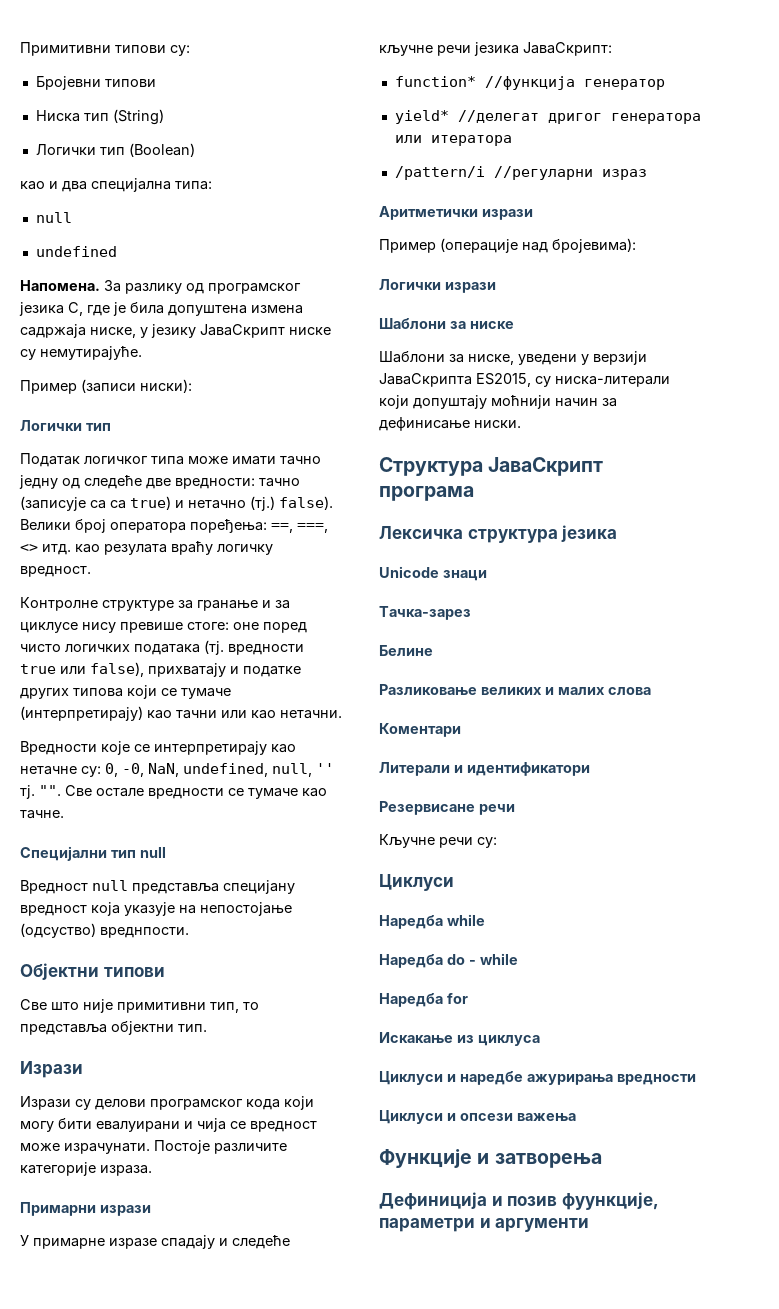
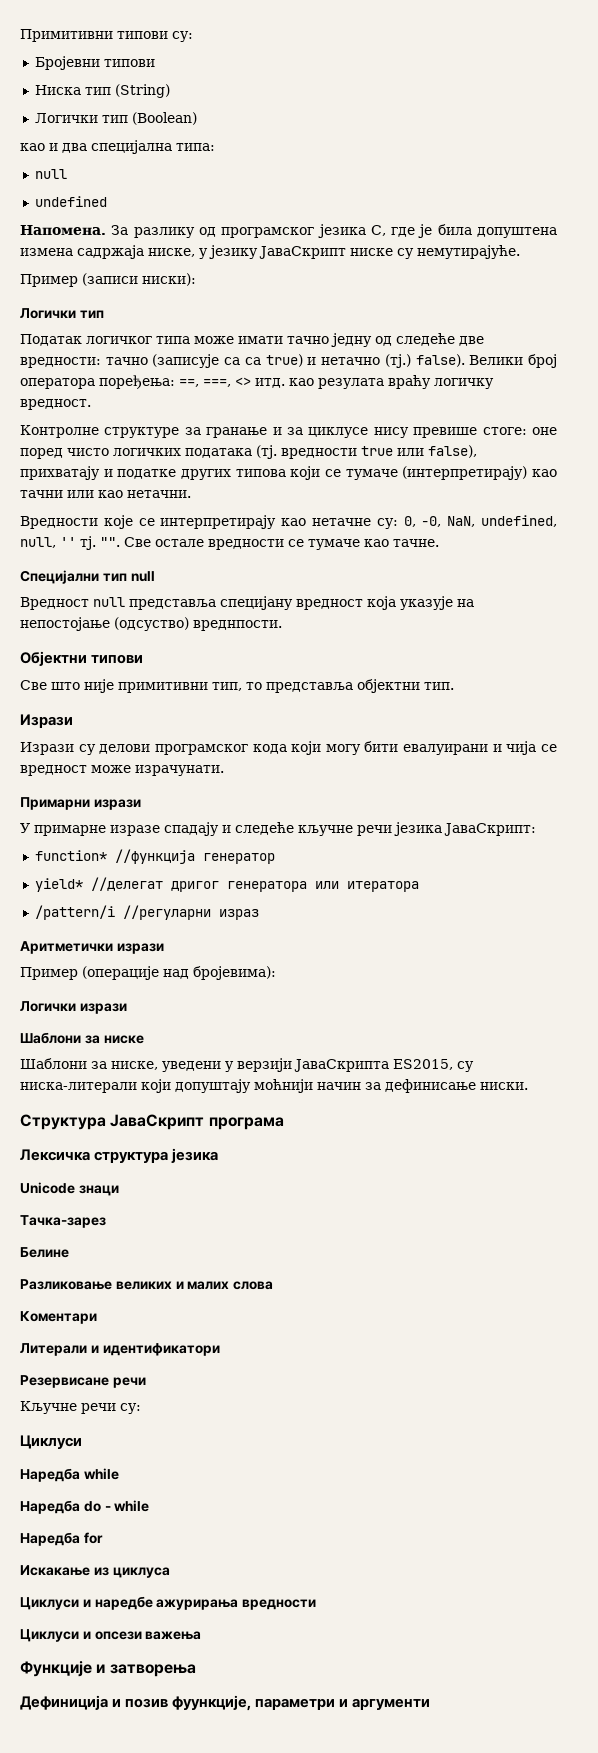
[154,1140,287,1154] [20,1162,152,1176] Постоје различите категорије израза. -> (224, 770) none

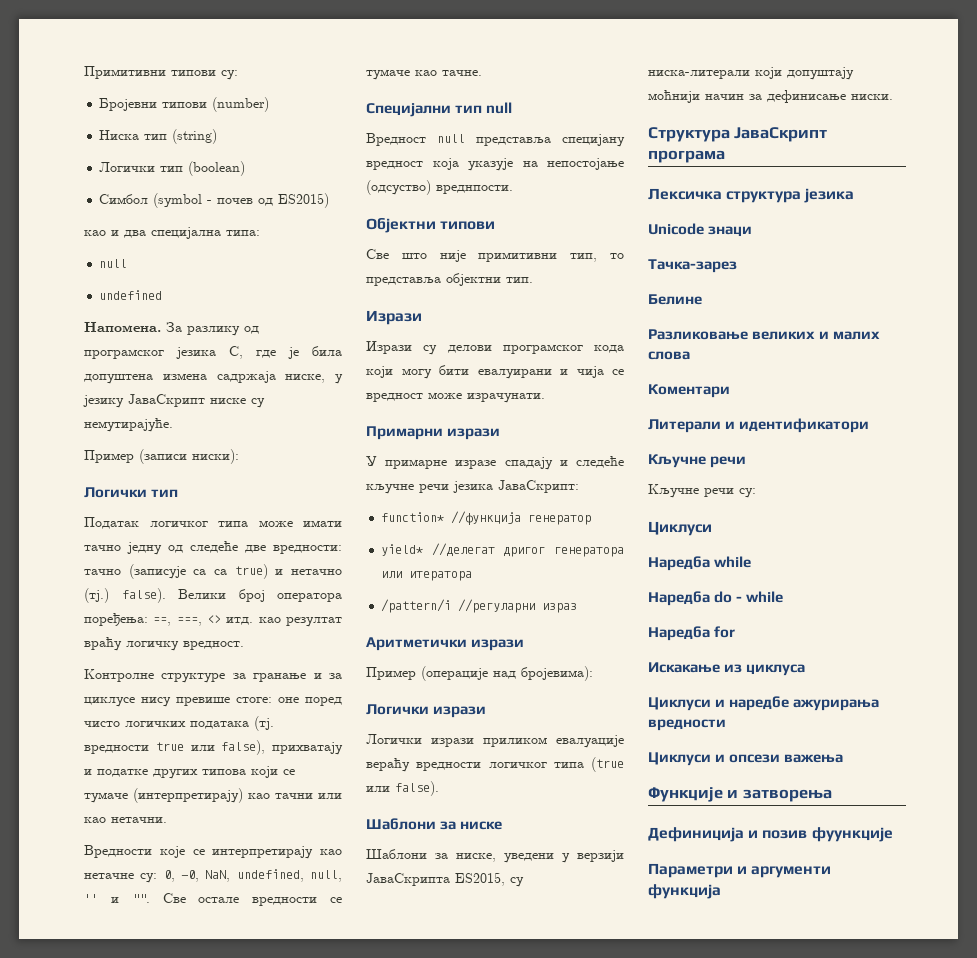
(155, 63) none -> [212,97,270,112] (number)
[114,84,170,98] [34,112,197,125] (String) // Логички тип (Boolean) -> [172,129,218,144] [99,161,246,176] [99,193,330,208] (string) // Логички тип (boolean) // Симбол (symbol - почев од ES2015)
[318,378,384,389] резулата -> [286,617,342,627] резултат
[80,536,96,550] тј. -> [110,897,119,903] и
(127, 1008) none -> [366,734,624,748] [366,757,624,772] [366,781,439,796] // Логички изрази приликом евалуације вераћу вредности логичког типа (true или false).
[20,1375,109,1388] Резервисане -> [648,454,706,468] Кључне
[172,1695,336,1711] фуункције, параметри -> [811,827,893,842] [648,863,733,878] фуункције // Параметри
(431, 1704) none -> [648,884,721,899] функција

